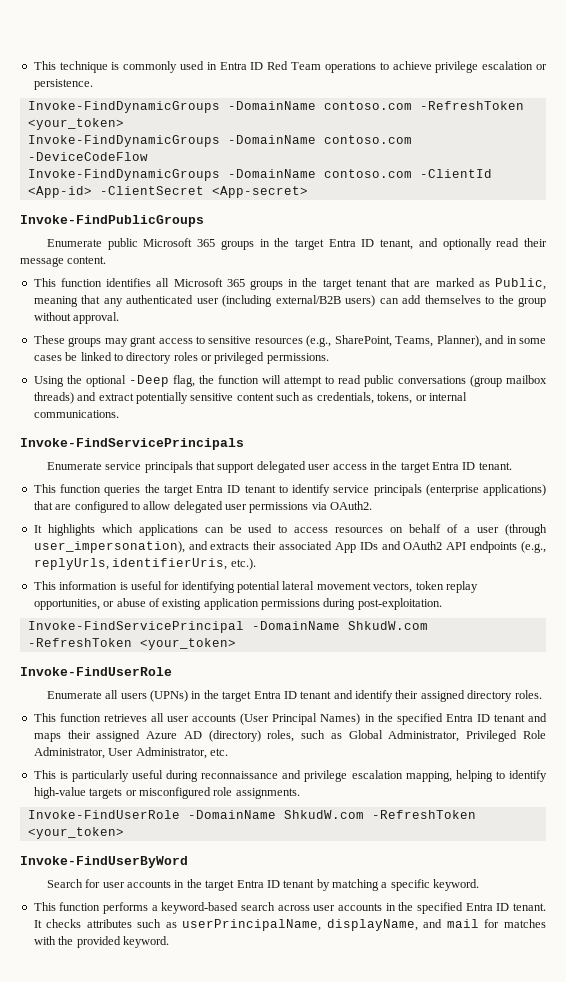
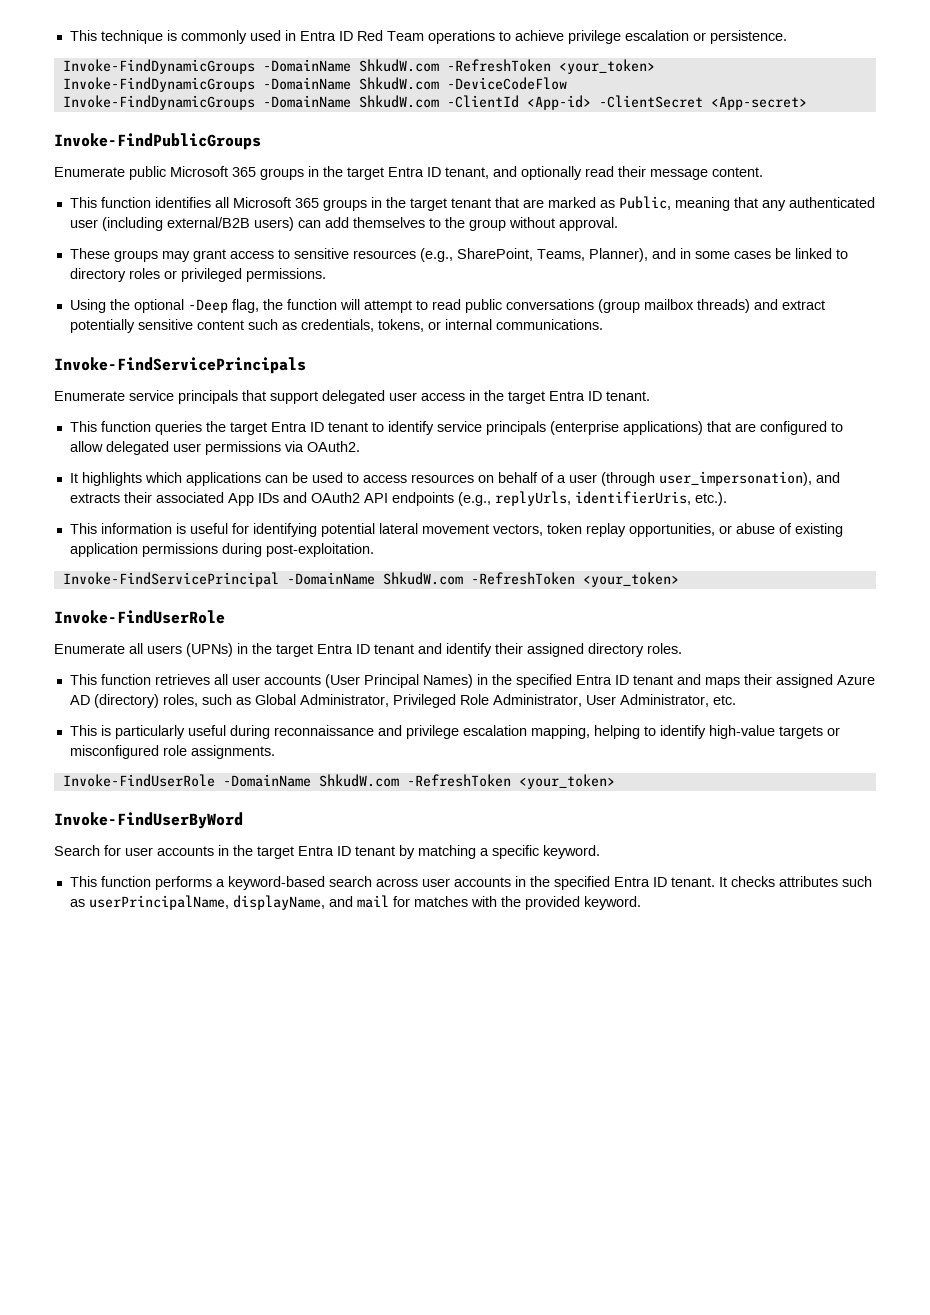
[323,101,412,110] contoso.com -> [358,59,439,72] ShkudW.com
[323,135,412,144] contoso.com -> [358,77,439,90] ShkudW.com
[323,169,412,178] contoso.com -> [358,95,439,108] ShkudW.com

